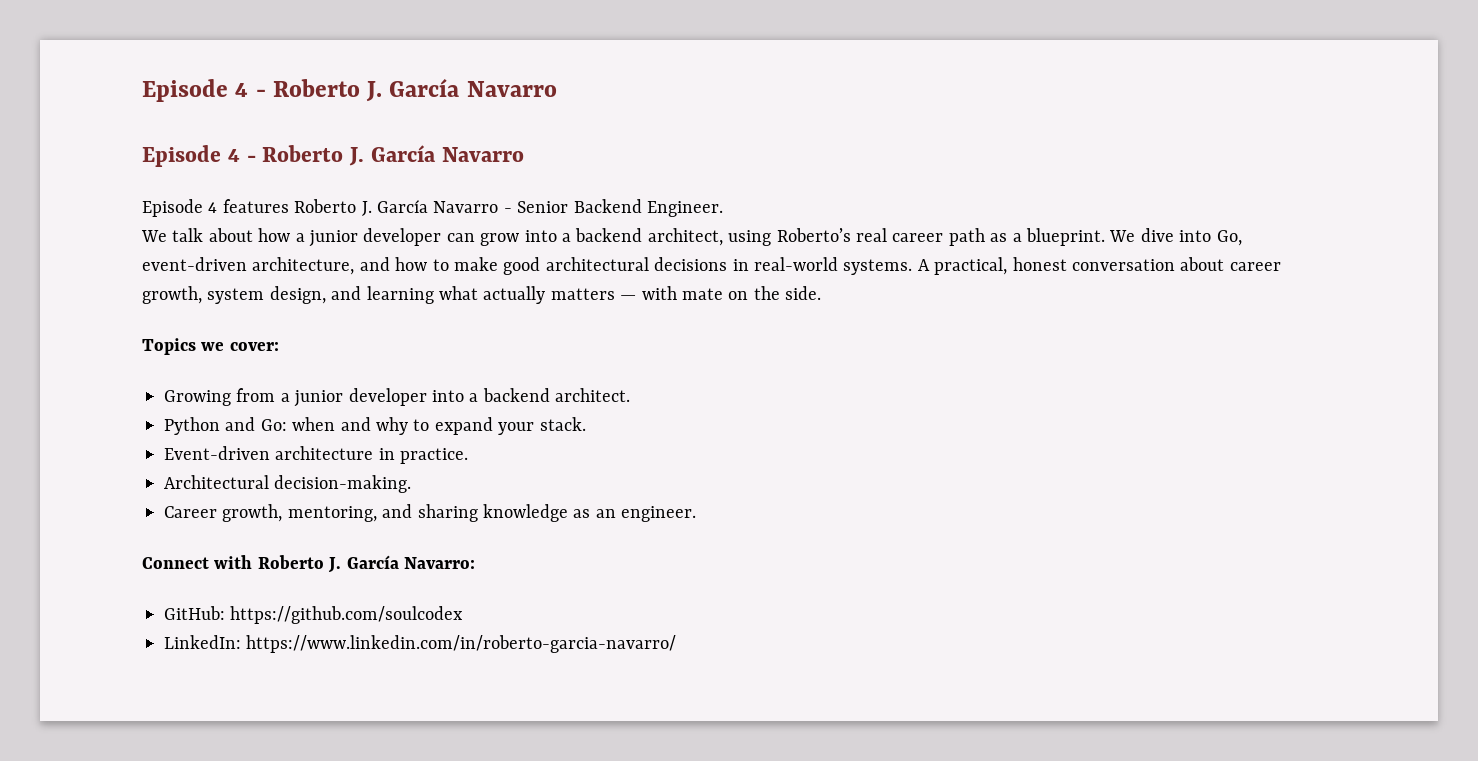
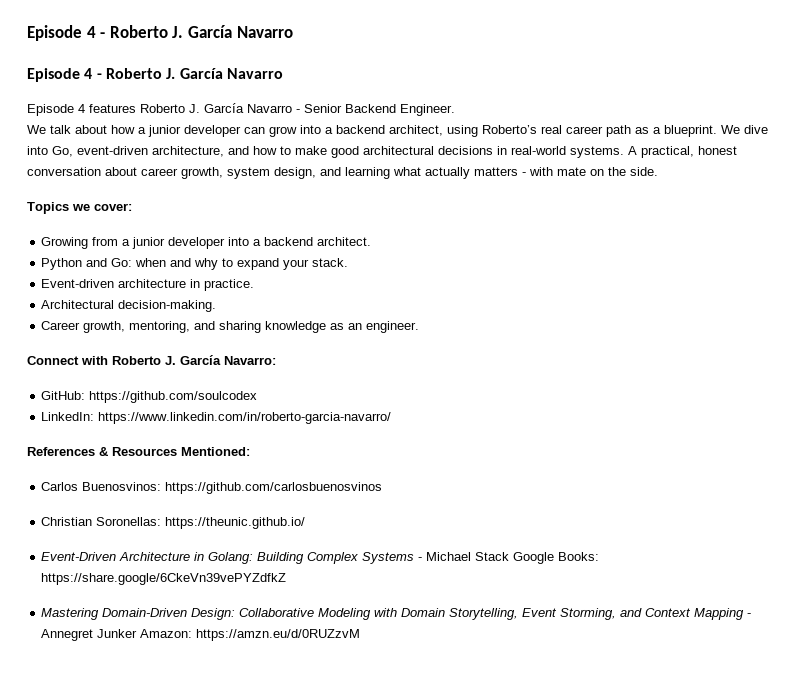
[620,295,637,300] — -> [522,172,526,176] -
(677, 644) none -> [27,447,250,456] [41,482,383,494] [41,517,306,529] [41,552,600,564] [41,573,287,585] [41,608,752,620] [41,629,361,641] // References & Resources Mentioned: // Carlos Buenosvinos: https://github.com/carlosbuenosvinos // Christian Soronellas: https://theunic.github.io/ // Event-Driven Architecture in Golang: Building Complex Systems - Michael Stack Google Books: https://share.google/6CkeVn39vePYZdfkZ // Mastering Domain-Driven Design: Collaborative Modeling with Domain Storytelling, Event Storming, and Context Mapping - Annegret Junker Amazon: https://amzn.eu/d/0RUZzvM

